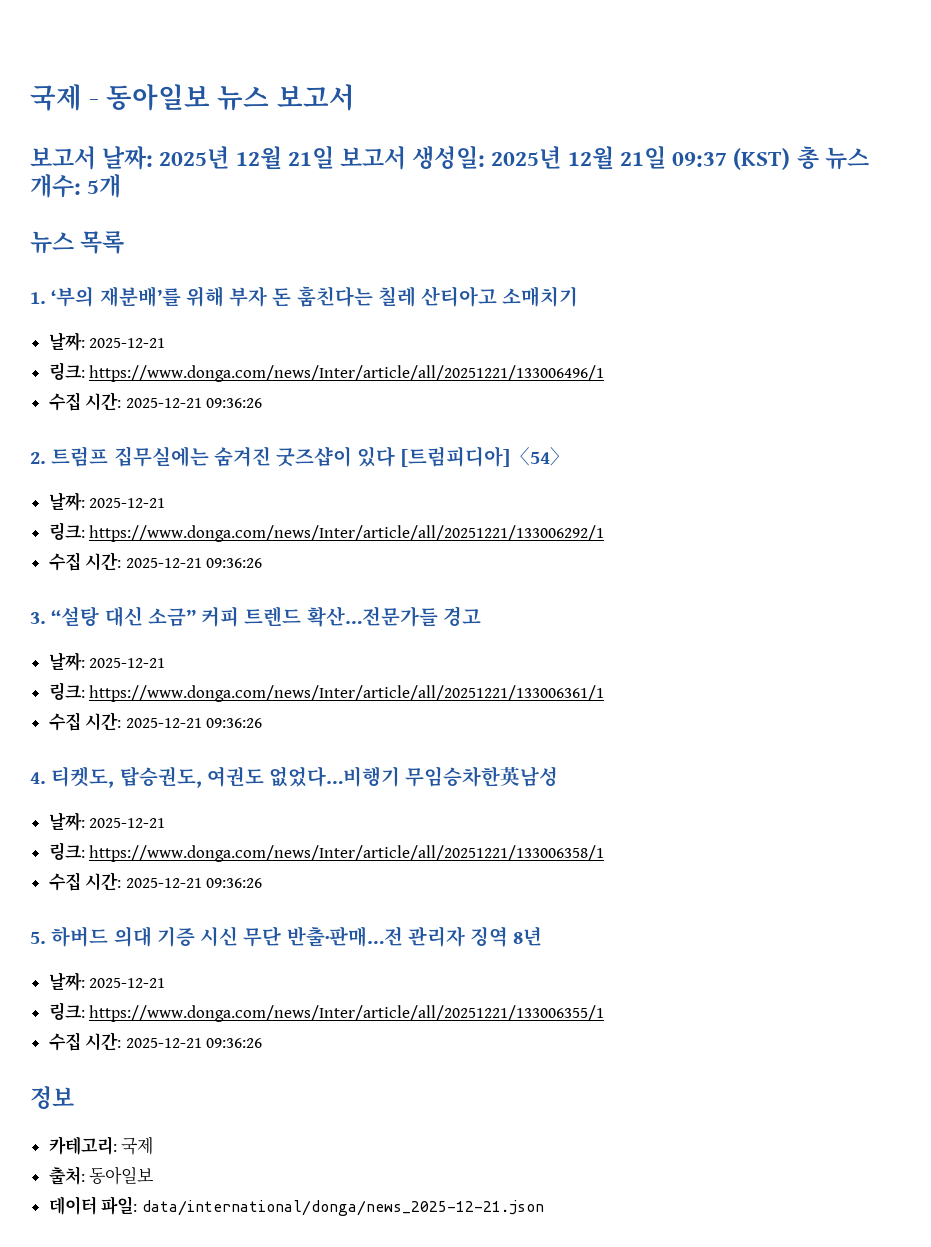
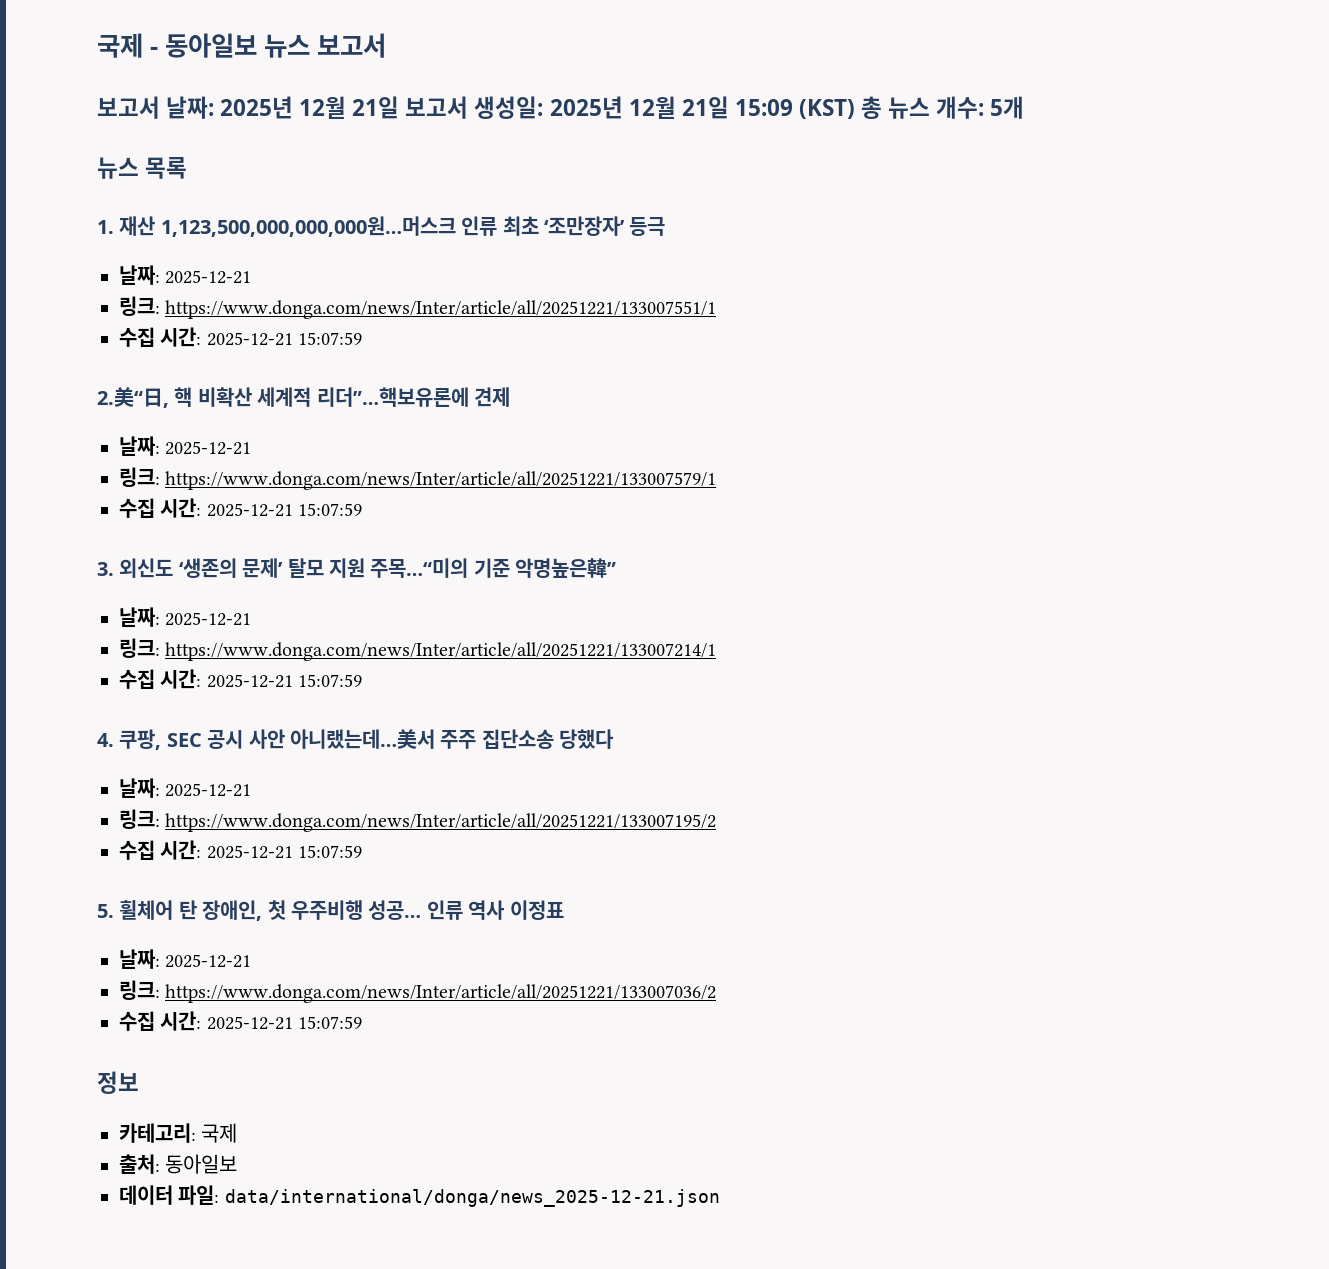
[672,152,728,167] 09:37 -> [734,99,793,116] 15:09
[51,286,579,307] [48,332,166,351] [48,362,605,382] [48,392,263,411] ‘부의 재분배’를 위해 부자 돈 훔친다는 칠레 산티아고 소매치기 // 날짜: 2025-12-21 // 링크: https://www.donga.com/news/Inter/article/all/20251221/133006496/1 // 수집 시간: 2025-12-21 09:36:26 -> [119,216,666,237] [119,265,252,285] [119,296,717,319] [119,327,363,347] 재산 1,123,500,000,000,000원…머스크 인류 최초 ‘조만장자’ 등극 // 날짜: 2025-12-21 // 링크: https://www.donga.com/news/Inter/article/all/20251221/133007551/1 // 수집 시간: 2025-12-21 15:07:59
[51,446,570,467] [48,492,166,511] [48,522,605,542] [48,552,263,571] 트럼프 집무실에는 숨겨진 굿즈샵이 있다 [트럼피디아]〈54〉 // 날짜: 2025-12-21 // 링크: https://www.donga.com/news/Inter/article/all/20251221/133006292/1 // 수집 시간: 2025-12-21 09:36:26 -> [114,387,510,408] [119,436,252,456] [119,467,717,490] [119,498,363,518] 美“日, 핵 비확산 세계적 리더”…핵보유론에 견제 // 날짜: 2025-12-21 // 링크: https://www.donga.com/news/Inter/article/all/20251221/133007579/1 // 수집 시간: 2025-12-21 15:07:59
[51,606,481,627] [48,652,166,671] [48,682,605,702] [48,712,263,731] “설탕 대신 소금” 커피 트렌드 확산…전문가들 경고 // 날짜: 2025-12-21 // 링크: https://www.donga.com/news/Inter/article/all/20251221/133006361/1 // 수집 시간: 2025-12-21 09:36:26 -> [119,558,617,578] [119,607,252,627] [119,638,717,661] [119,669,363,689] 외신도 ‘생존의 문제’ 탈모 지원 주목…“미의 기준 악명높은韓” // 날짜: 2025-12-21 // 링크: https://www.donga.com/news/Inter/article/all/20251221/133007214/1 // 수집 시간: 2025-12-21 15:07:59
[51,766,559,788] [48,812,166,831] [48,842,605,862] [48,872,263,891] 티켓도, 탑승권도, 여권도 없었다…비행기 무임승차한英남성 // 날짜: 2025-12-21 // 링크: https://www.donga.com/news/Inter/article/all/20251221/133006358/1 // 수집 시간: 2025-12-21 09:36:26 -> [119,729,614,750] [119,778,252,798] [119,809,717,832] [119,840,363,860] 쿠팡, SEC 공시 사안 아니랬는데…美서 주주 집단소송 당했다 // 날짜: 2025-12-21 // 링크: https://www.donga.com/news/Inter/article/all/20251221/133007195/2 // 수집 시간: 2025-12-21 15:07:59
[51,926,543,947] [48,972,166,991] [48,1002,605,1022] [48,1032,263,1051] 하버드 의대 기증 시신 무단 반출·판매…전 관리자 징역 8년 // 날짜: 2025-12-21 // 링크: https://www.donga.com/news/Inter/article/all/20251221/133006355/1 // 수집 시간: 2025-12-21 09:36:26 -> [119,900,564,921] [119,949,252,969] [119,980,717,1003] [119,1011,363,1031] 휠체어 탄 장애인, 첫 우주비행 성공… 인류 역사 이정표 // 날짜: 2025-12-21 // 링크: https://www.donga.com/news/Inter/article/all/20251221/133007036/2 // 수집 시간: 2025-12-21 15:07:59

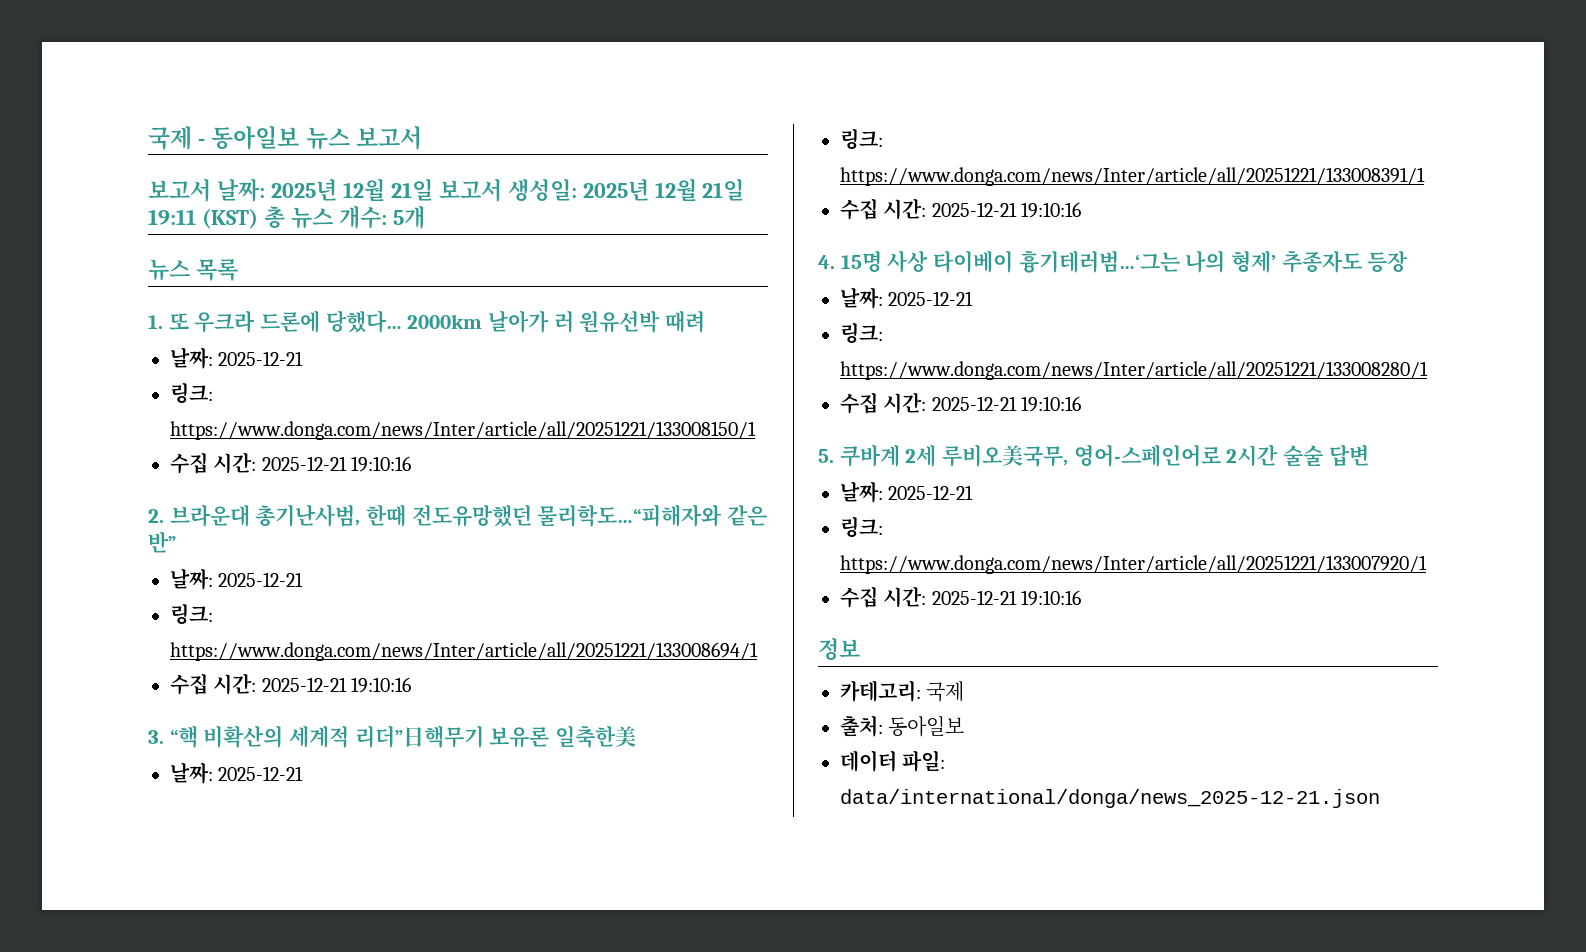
[734,99,793,116] 15:09 -> [148,209,196,225] 19:11
[119,216,666,237] [119,265,252,285] [119,296,717,319] [119,327,363,347] 재산 1,123,500,000,000,000원…머스크 인류 최초 ‘조만장자’ 등극 // 날짜: 2025-12-21 // 링크: https://www.donga.com/news/Inter/article/all/20251221/133007551/1 // 수집 시간: 2025-12-21 15:07:59 -> [168,310,706,333] [170,347,304,369] [170,383,213,403] [170,421,756,440] [170,452,412,474] 또 우크라 드론에 당했다… 2000km 날아가 러 원유선박 때려 // 날짜: 2025-12-21 // 링크: https://www.donga.com/news/Inter/article/all/20251221/133008150/1 // 수집 시간: 2025-12-21 19:10:16
[114,387,510,408] [119,436,252,456] [119,467,717,490] [119,498,363,518] 美“日, 핵 비확산 세계적 리더”…핵보유론에 견제 // 날짜: 2025-12-21 // 링크: https://www.donga.com/news/Inter/article/all/20251221/133007579/1 // 수집 시간: 2025-12-21 15:07:59 -> [169,504,768,527] [148,531,176,553] [170,568,304,590] [170,604,213,624] [170,642,758,661] [170,673,412,695] 브라운대 총기난사범, 한때 전도유망했던 물리학도…“피해자와 같은 반” // 날짜: 2025-12-21 // 링크: https://www.donga.com/news/Inter/article/all/20251221/133008694/1 // 수집 시간: 2025-12-21 19:10:16
[119,558,617,578] [119,607,252,627] [119,638,717,661] [119,669,363,689] 외신도 ‘생존의 문제’ 탈모 지원 주목…“미의 기준 악명높은韓” // 날짜: 2025-12-21 // 링크: https://www.donga.com/news/Inter/article/all/20251221/133007214/1 // 수집 시간: 2025-12-21 15:07:59 -> [169,725,637,748] [170,762,304,784] [840,129,883,149] [840,167,1425,186] [840,198,1082,220] “핵 비확산의 세계적 리더”日핵무기 보유론 일축한美 // 날짜: 2025-12-21 // 링크: https://www.donga.com/news/Inter/article/all/20251221/133008391/1 // 수집 시간: 2025-12-21 19:10:16
[119,729,614,750] [119,778,252,798] [119,809,717,832] [119,840,363,860] 쿠팡, SEC 공시 사안 아니랬는데…美서 주주 집단소송 당했다 // 날짜: 2025-12-21 // 링크: https://www.donga.com/news/Inter/article/all/20251221/133007195/2 // 수집 시간: 2025-12-21 15:07:59 -> [840,250,1409,273] [840,287,974,309] [840,323,883,343] [840,361,1428,380] [840,392,1082,414] 15명 사상 타이베이 흉기테러범…‘그는 나의 형제’ 추종자도 등장 // 날짜: 2025-12-21 // 링크: https://www.donga.com/news/Inter/article/all/20251221/133008280/1 // 수집 시간: 2025-12-21 19:10:16
[119,900,564,921] [119,949,252,969] [119,980,717,1003] [119,1011,363,1031] 휠체어 탄 장애인, 첫 우주비행 성공… 인류 역사 이정표 // 날짜: 2025-12-21 // 링크: https://www.donga.com/news/Inter/article/all/20251221/133007036/2 // 수집 시간: 2025-12-21 15:07:59 -> [839,444,1369,467] [840,481,974,503] [840,517,883,537] [840,555,1427,574] [840,586,1082,608] 쿠바계 2세 루비오美국무, 영어-스페인어로 2시간 술술 답변 // 날짜: 2025-12-21 // 링크: https://www.donga.com/news/Inter/article/all/20251221/133007920/1 // 수집 시간: 2025-12-21 19:10:16

